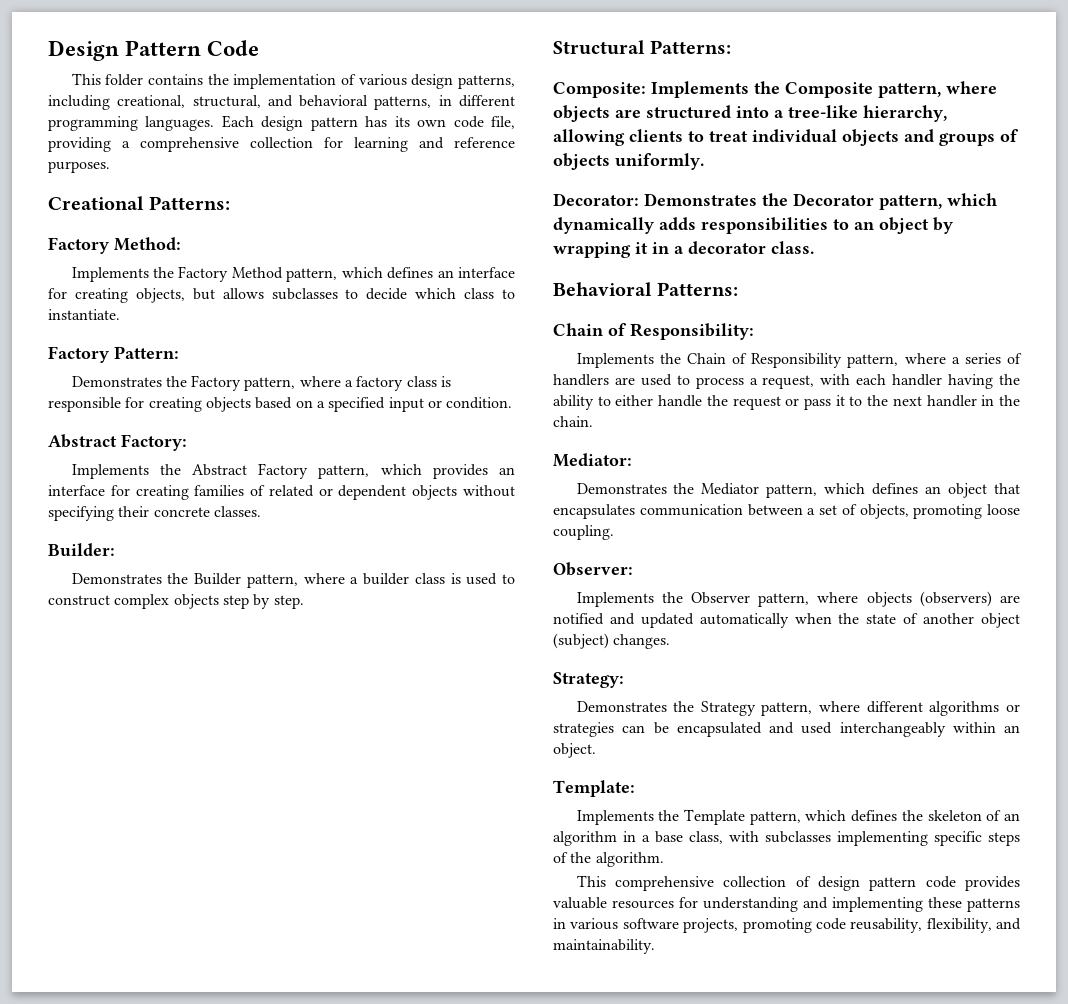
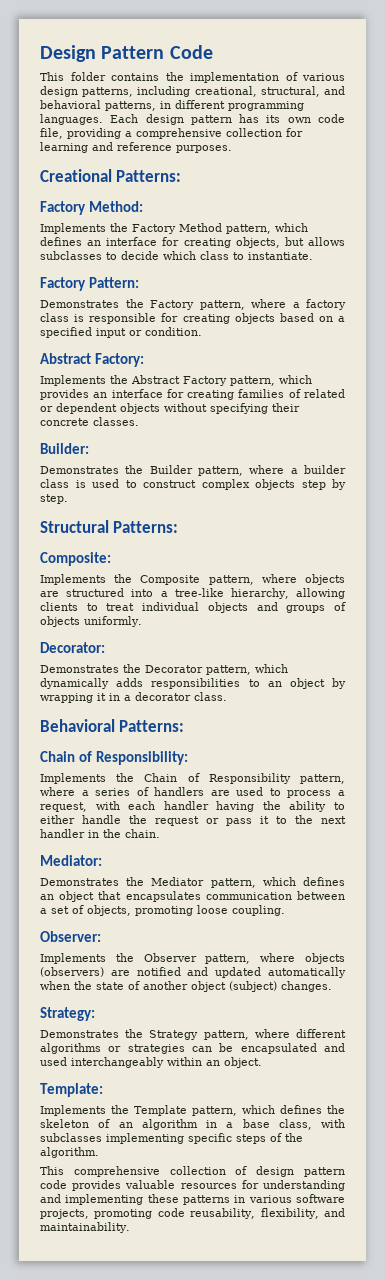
(646, 90) none -> (111, 559) //
(639, 199) none -> (105, 647) //

